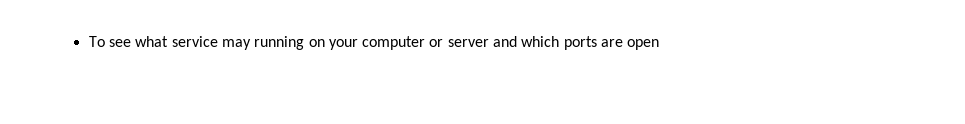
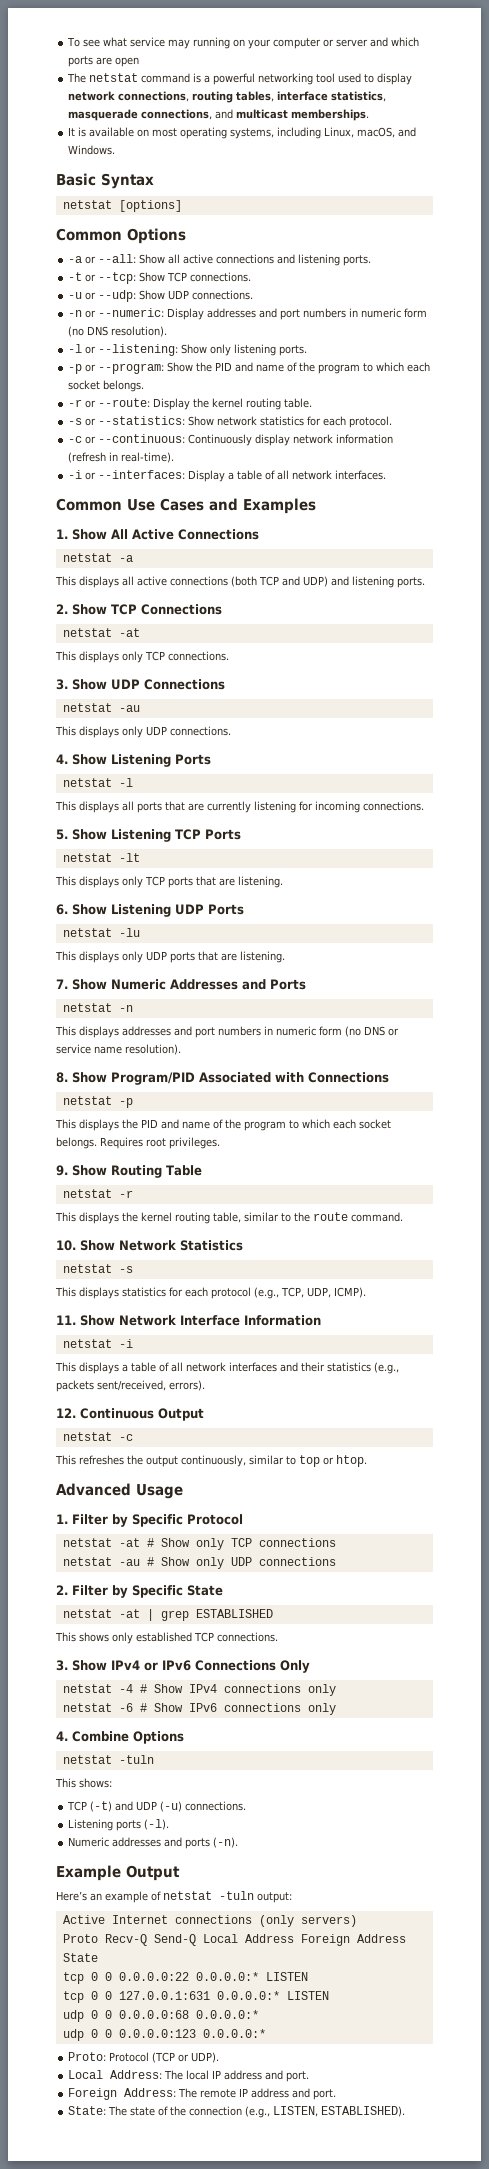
(660, 44) none -> [67,73,413,85] [68,91,387,103] [68,109,370,121] [68,127,417,139] [68,145,116,155] [56,173,154,189] [62,200,182,212] [56,228,186,244] [68,254,372,266] [68,272,252,284] [68,290,254,302] [68,308,428,320] [68,326,168,337] [68,344,308,356] [68,362,431,374] [68,380,145,392] [68,398,313,410] [68,416,393,428] [68,434,394,446] [68,452,175,463] [68,470,387,482] [56,498,316,514] [56,529,259,540] [62,553,133,562] [55,576,425,588] [56,604,222,615] [62,628,140,637] [55,651,229,663] [56,679,225,690] [62,703,140,712] [55,726,231,738] [56,754,211,767] [62,778,133,787] [55,801,424,813] [56,829,241,842] [62,853,140,862] [55,876,283,888] [56,904,244,917] [62,928,140,937] [55,951,285,963] [56,979,306,990] [62,1003,133,1012] [55,1026,399,1038] [56,1044,181,1055] [56,1072,389,1085] [62,1096,133,1108] [55,1119,391,1131] [56,1137,220,1149] [56,1165,202,1178] [62,1189,133,1198] [55,1212,403,1224] [56,1240,243,1251] [62,1264,133,1273] [55,1287,366,1299] [56,1315,321,1326] [62,1339,133,1348] [55,1362,399,1374] [56,1380,205,1392] [56,1408,204,1421] [62,1432,133,1441] [55,1455,367,1467] [56,1483,183,1499] [56,1514,243,1527] [62,1538,336,1550] [62,1557,336,1569] [56,1585,223,1598] [62,1609,273,1621] [55,1632,278,1644] [56,1660,310,1673] [62,1684,336,1696] [62,1703,336,1715] [56,1731,184,1744] [62,1755,154,1764] [55,1778,112,1788] [67,1801,247,1812] [68,1819,170,1831] [68,1837,239,1849] [56,1865,180,1881] [56,1891,292,1903] [62,1915,357,1927] [62,1934,406,1946] [62,1953,98,1962] [62,1972,308,1984] [62,1991,329,2003] [62,2010,259,2022] [62,2029,266,2041] [68,2052,220,2063] [68,2070,310,2082] [68,2088,337,2100] [68,2106,406,2118] // The netstat command is a powerful networking tool used to display network connections, routing tables, interface statistics, masquerade connections, and multicast memberships. // It is available on most operating systems, including Linux, macOS, and Windows. // Basic Syntax // netstat [options] // Common Options // -a or --all: Show all active connections and listening ports. // -t or --tcp: Show TCP connections. // -u or --udp: Show UDP connections. // -n or --numeric: Display addresses and port numbers in numeric form (no DNS resolution). // -l or --listening: Show only listening ports. // -p or --program: Show the PID and name of the program to which each socket belongs. // -r or --route: Display the kernel routing table. // -s or --statistics: Show network statistics for each protocol. // -c or --continuous: Continuously display network information (refresh in real-time). // -i or --interfaces: Display a table of all network interfaces. // Common Use Cases and Examples // 1. Show All Active Connections // netstat -a // This displays all active connections (both TCP and UDP) and listening ports. // 2. Show TCP Connections // netstat -at // This displays only TCP connections. // 3. Show UDP Connections // netstat -au // This displays only UDP connections. // 4. Show Listening Ports // netstat -l // This displays all ports that are currently listening for incoming connections. // 5. Show Listening TCP Ports // netstat -lt // This displays only TCP ports that are listening. // 6. Show Listening UDP Ports // netstat -lu // This displays only UDP ports that are listening. // 7. Show Numeric Addresses and Ports // netstat -n // This displays addresses and port numbers in numeric form (no DNS or service name resolution). // 8. Show Program/PID Associated with Connections // netstat -p // This displays the PID and name of the program to which each socket belongs. Requires root privileges. // 9. Show Routing Table // netstat -r // This displays the kernel routing table, similar to the route command. // 10. Show Network Statistics // netstat -s // This displays statistics for each protocol (e.g., TCP, UDP, ICMP). // 11. Show Network Interface Information // netstat -i // This displays a table of all network interfaces and their statistics (e.g., packets sent/received, errors). // 12. Continuous Output // netstat -c // This refreshes the output continuously, similar to top or htop. // Advanced Usage // 1. Filter by Specific Protocol // netstat -at # Show only TCP connections // netstat -au # Show only UDP connections // 2. Filter by Specific State // netstat -at | grep ESTABLISHED // This shows only established TCP connections. // 3. Show IPv4 or IPv6 Connections Only // netstat -4 # Show IPv4 connections only // netstat -6 # Show IPv6 connections only // 4. Combine Options // netstat -tuln // This shows: // TCP (-t) and UDP (-u) connections. // Listening ports (-l). // Numeric addresses and ports (-n). // Example Output // Here’s an example of netstat -tuln output: // Active Internet connections (only servers) // Proto Recv-Q Send-Q Local Address Foreign Address State // tcp 0 0 0.0.0.0:22 0.0.0.0:* LISTEN // tcp 0 0 127.0.0.1:631 0.0.0.0:* LISTEN // udp 0 0 0.0.0.0:68 0.0.0.0:* // udp 0 0 0.0.0.0:123 0.0.0.0:* // Proto: Protocol (TCP or UDP). // Local Address: The local IP address and port. // Foreign Address: The remote IP address and port. // State: The state of the connection (e.g., LISTEN, ESTABLISHED).

